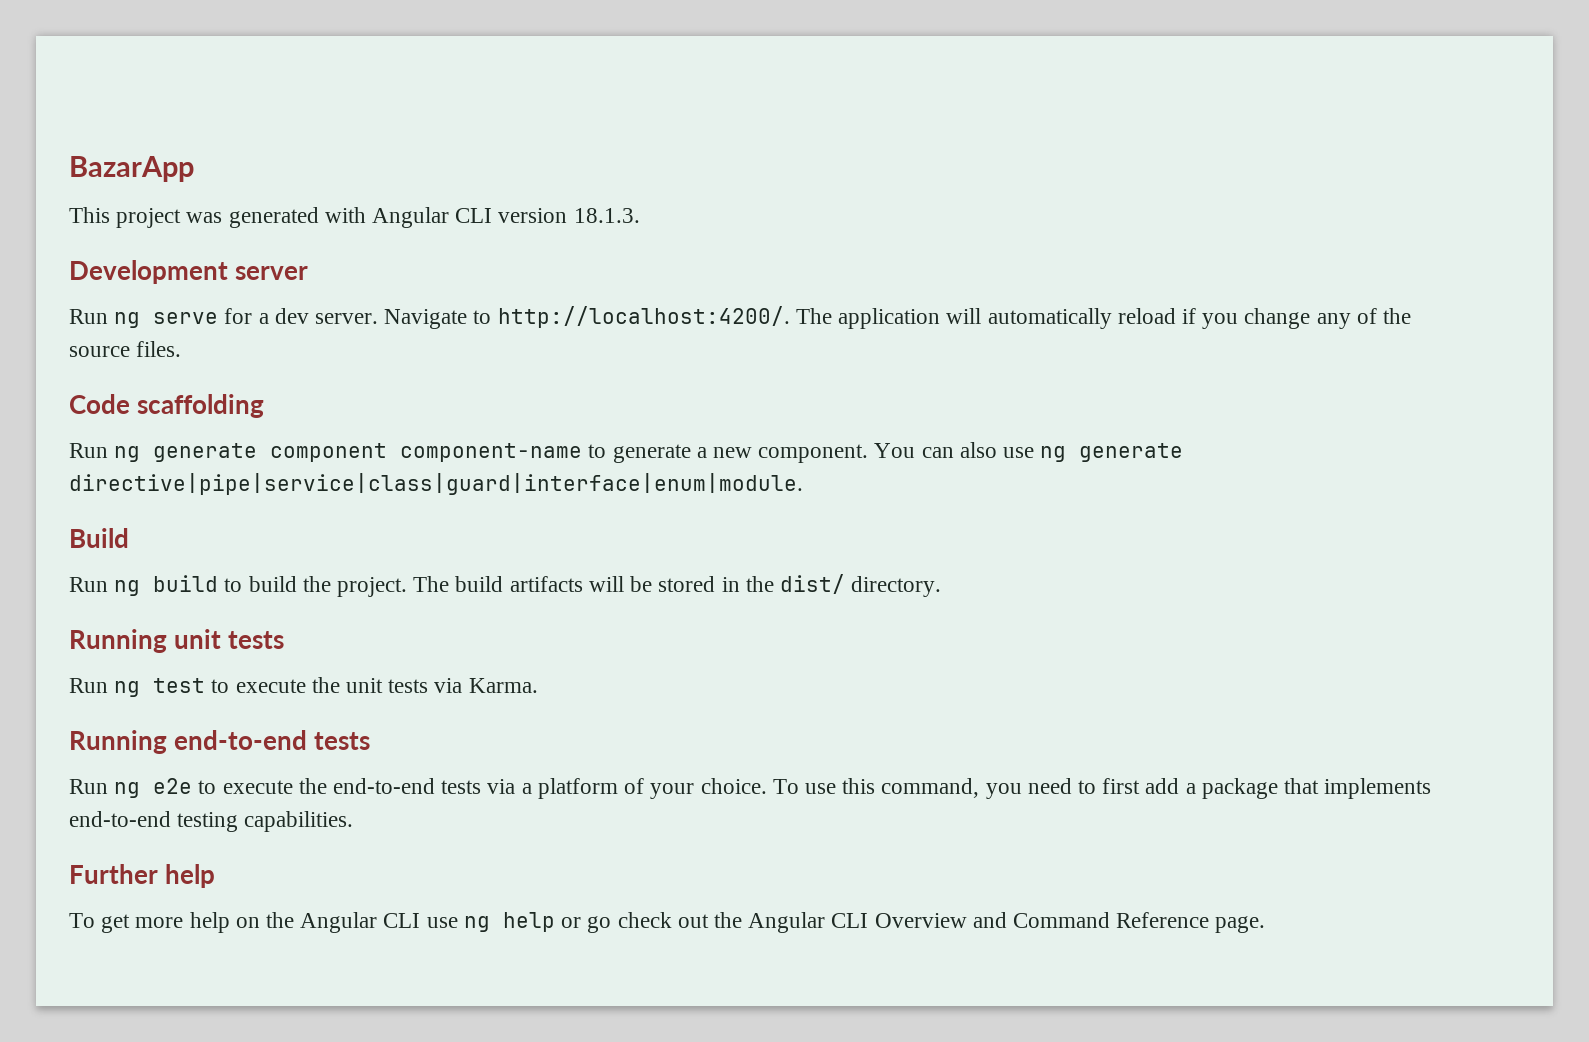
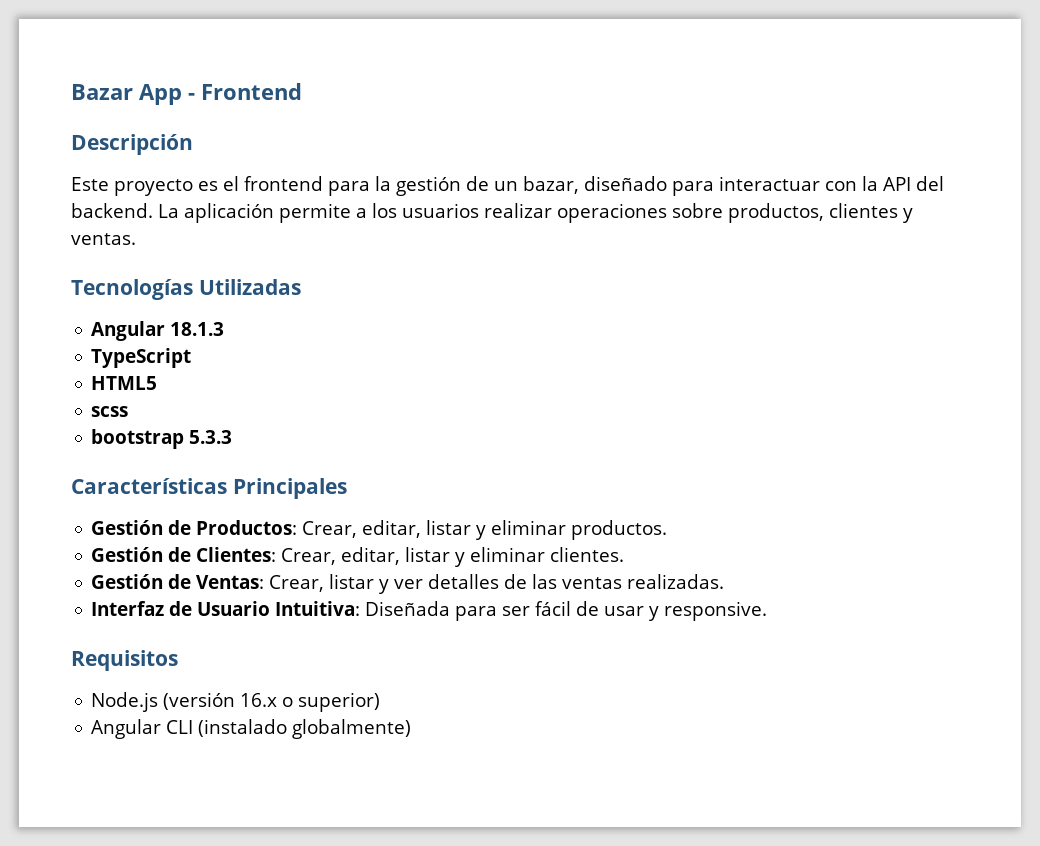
[69,156,194,182] [69,207,640,228] [69,260,309,284] [69,306,1411,329] [69,341,182,357] [69,394,265,418] [69,442,1184,463] [69,473,803,495] [69,528,129,548] [69,574,942,597] [69,629,285,653] [69,677,538,697] [69,730,371,754] [69,778,1432,799] [69,811,354,832] [69,864,216,888] [69,912,1266,933] BazarApp // This project was generated with Angular CLI version 18.1.3. // Development server // Run ng serve for a dev server. Navigate to http://localhost:4200/. The application will automatically reload if you change any of the source files. // Code scaffolding // Run ng generate component component-name to generate a new component. You can also use ng generate directive|pipe|service|class|guard|interface|enum|module. // Build // Run ng build to build the project. The build artifacts will be stored in the dist/ directory. // Running unit tests // Run ng test to execute the unit tests via Karma. // Running end-to-end tests // Run ng e2e to execute the end-to-end tests via a platform of your choice. To use this command, you need to first add a package that implements end-to-end testing capabilities. // Further help // To get more help on the Angular CLI use ng help or go check out the Angular CLI Overview and Command Reference page. -> [71,83,302,105] [71,134,193,155] [71,176,944,196] [71,203,913,223] [71,233,136,245] [71,279,301,300] [91,321,225,341] [91,348,192,368] [91,376,158,390] [91,406,129,417] [91,429,233,449] [71,478,347,499] [91,520,668,540] [91,547,625,567] [91,574,725,594] [91,601,768,621] [71,650,178,671] [91,692,381,712] [91,719,412,739] Bazar App - Frontend // Descripción // Este proyecto es el frontend para la gestión de un bazar, diseñado para interactuar con la API del backend. La aplicación permite a los usuarios realizar operaciones sobre productos, clientes y ventas. // Tecnologías Utilizadas // Angular 18.1.3 // TypeScript // HTML5 // scss // bootstrap 5.3.3 // Características Principales // Gestión de Productos: Crear, editar, listar y eliminar productos. // Gestión de Clientes: Crear, editar, listar y eliminar clientes. // Gestión de Ventas: Crear, listar y ver detalles de las ventas realizadas. // Interfaz de Usuario Intuitiva: Diseñada para ser fácil de usar y responsive. // Requisitos // Node.js (versión 16.x o superior) // Angular CLI (instalado globalmente)

